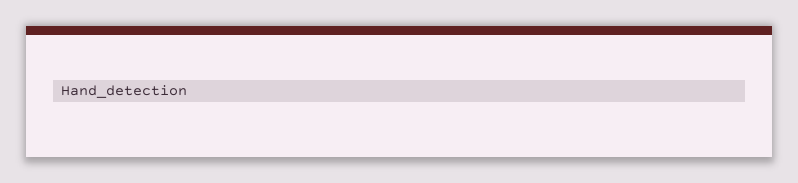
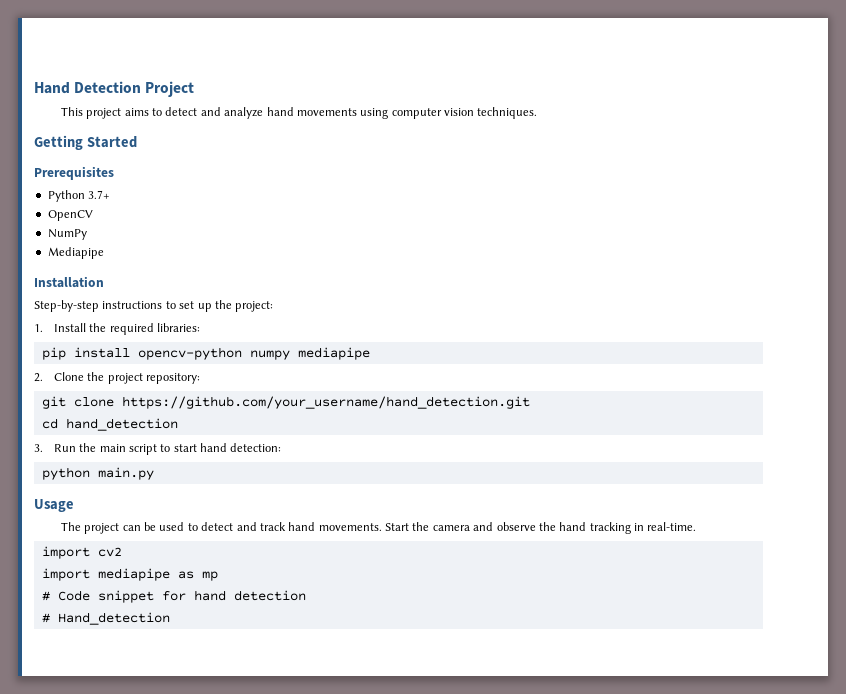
(60, 91) none -> [34,81,195,97] [60,107,538,119] [34,135,137,150] [34,166,114,180] [47,190,111,202] [47,210,93,221] [47,229,87,240] [47,247,104,259] [34,276,104,288] [34,300,274,312] [34,323,200,335] [41,347,370,360] [34,372,200,384] [41,396,530,409] [41,418,178,431] [34,443,282,455] [41,467,154,480] [34,499,74,512] [60,522,697,534] [41,546,122,559] [41,568,218,581] [41,590,306,603] [41,613,50,623] Hand Detection Project // This project aims to detect and analyze hand movements using computer vision techniques. // Getting Started // Prerequisites // Python 3.7+ // OpenCV // NumPy // Mediapipe // Installation // Step-by-step instructions to set up the project: // 1. Install the required libraries: // pip install opencv-python numpy mediapipe // 2. Clone the project repository: // git clone https://github.com/your_username/hand_detection.git // cd hand_detection // 3. Run the main script to start hand detection: // python main.py // Usage // The project can be used to detect and track hand movements. Start the camera and observe the hand tracking in real-time. // import cv2 // import mediapipe as mp // # Code snippet for hand detection // #

